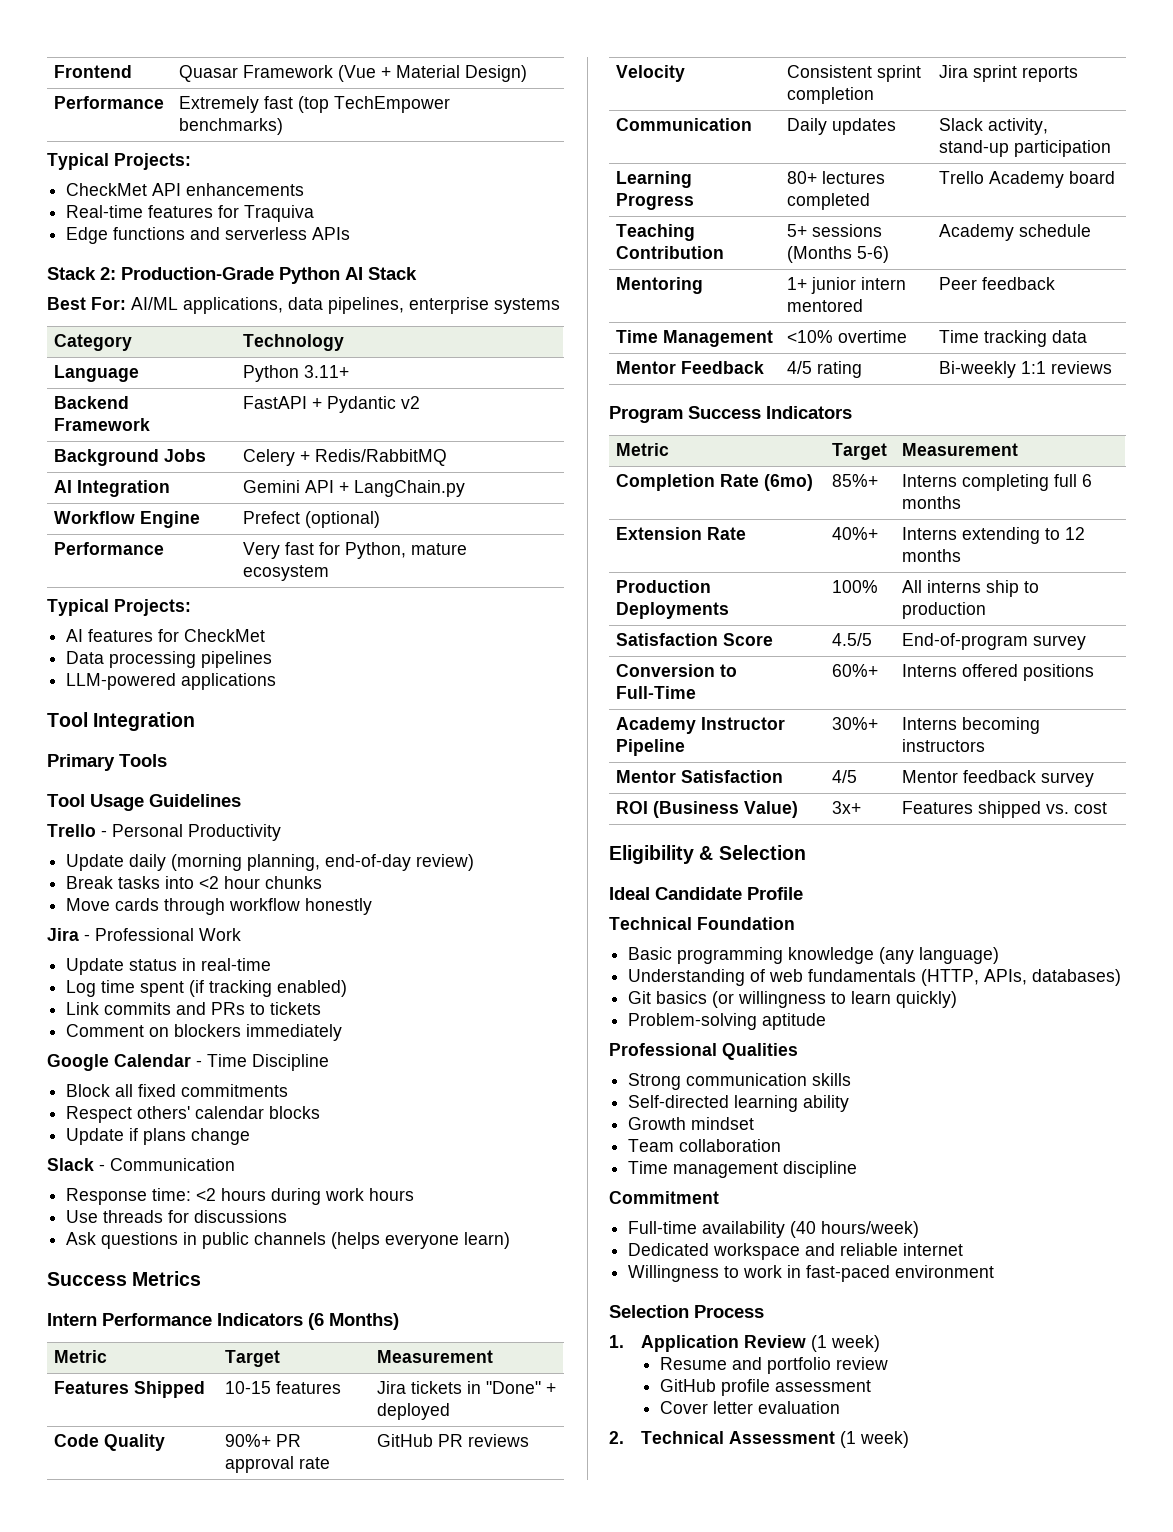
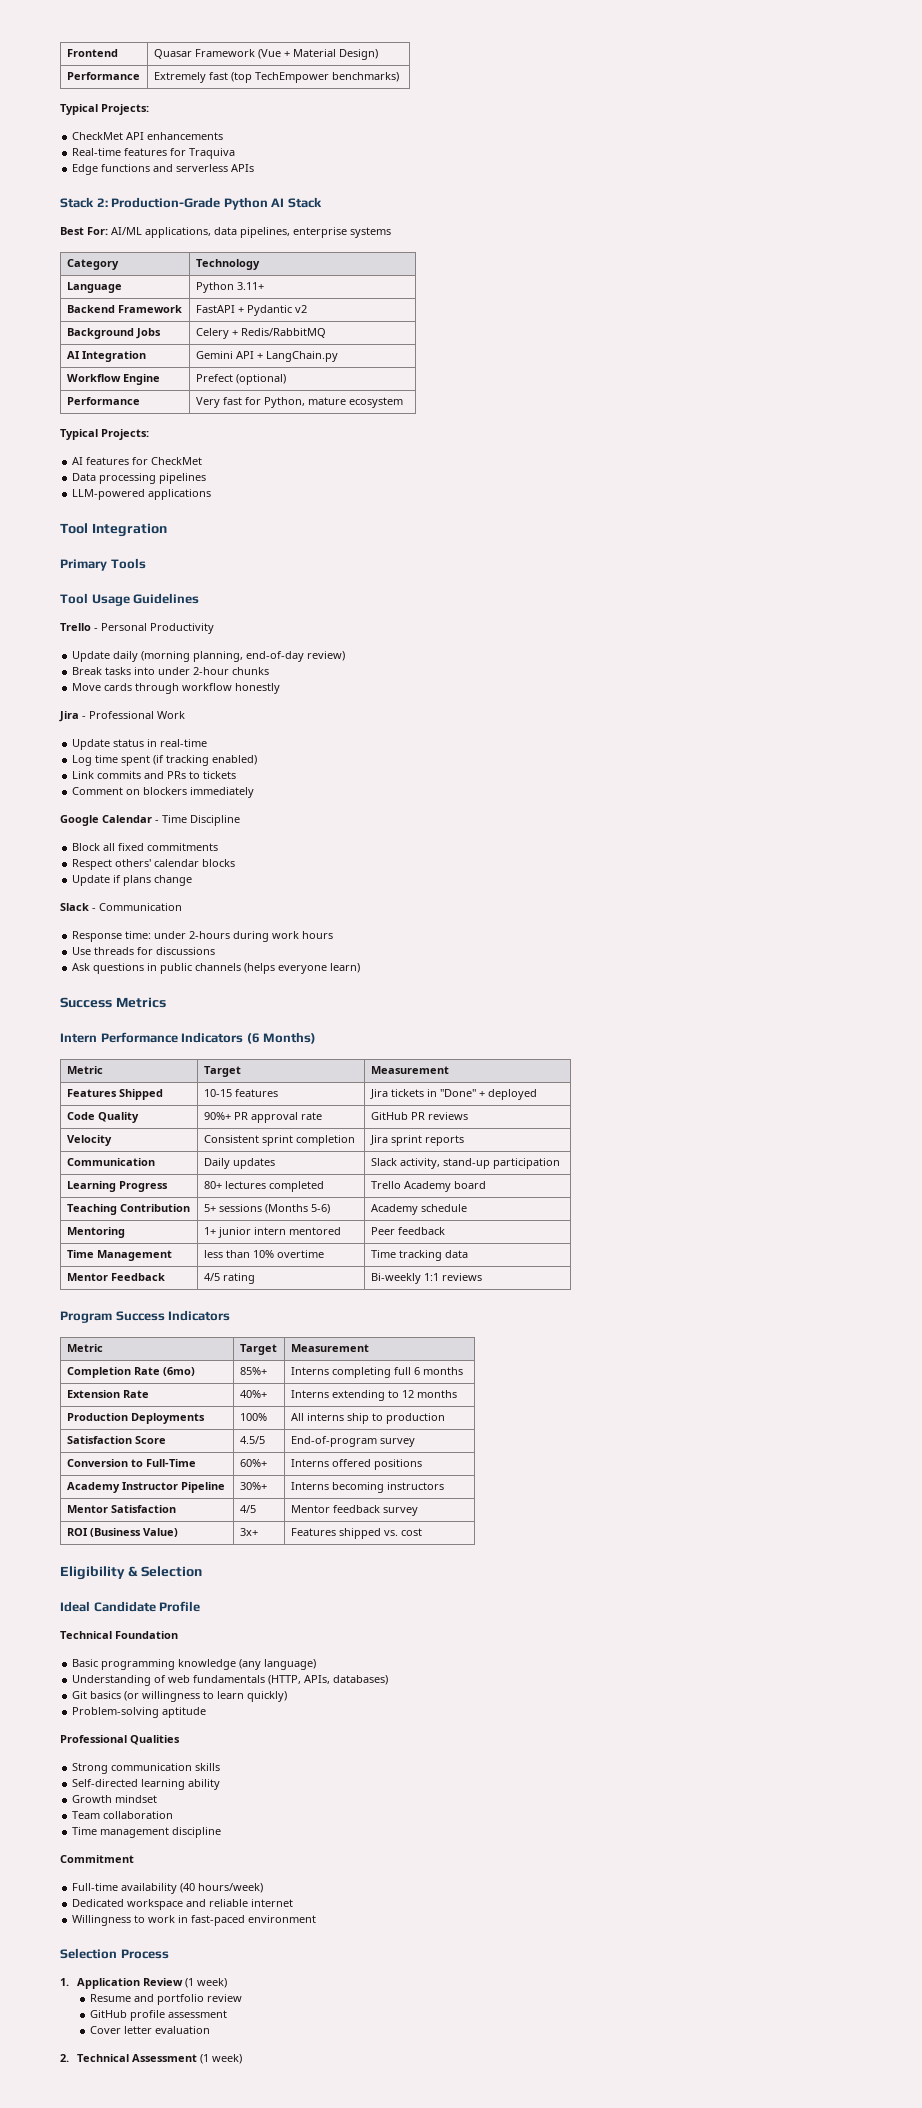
[199,876,261,889] <2 hour -> [158,667,230,675] under 2-hour
[196,1188,267,1201] <2 hours -> [154,931,231,939] under 2-hours
[787,330,834,343] <10% -> [203,1250,274,1258] less than 10%

